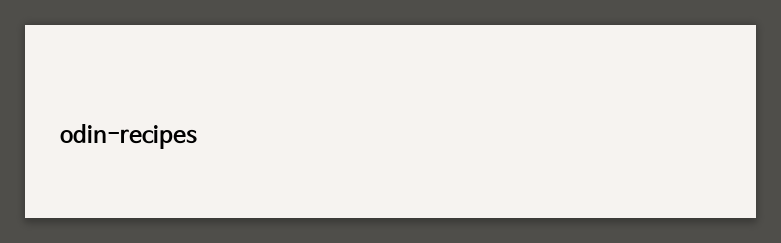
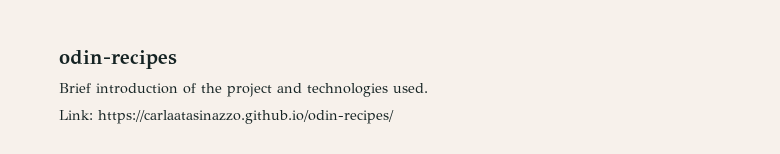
(197, 136) none -> [59,83,428,97] [59,110,394,124] // Brief introduction of the project and technologies used. // Link: https://carlaatasinazzo.github.io/odin-recipes/

